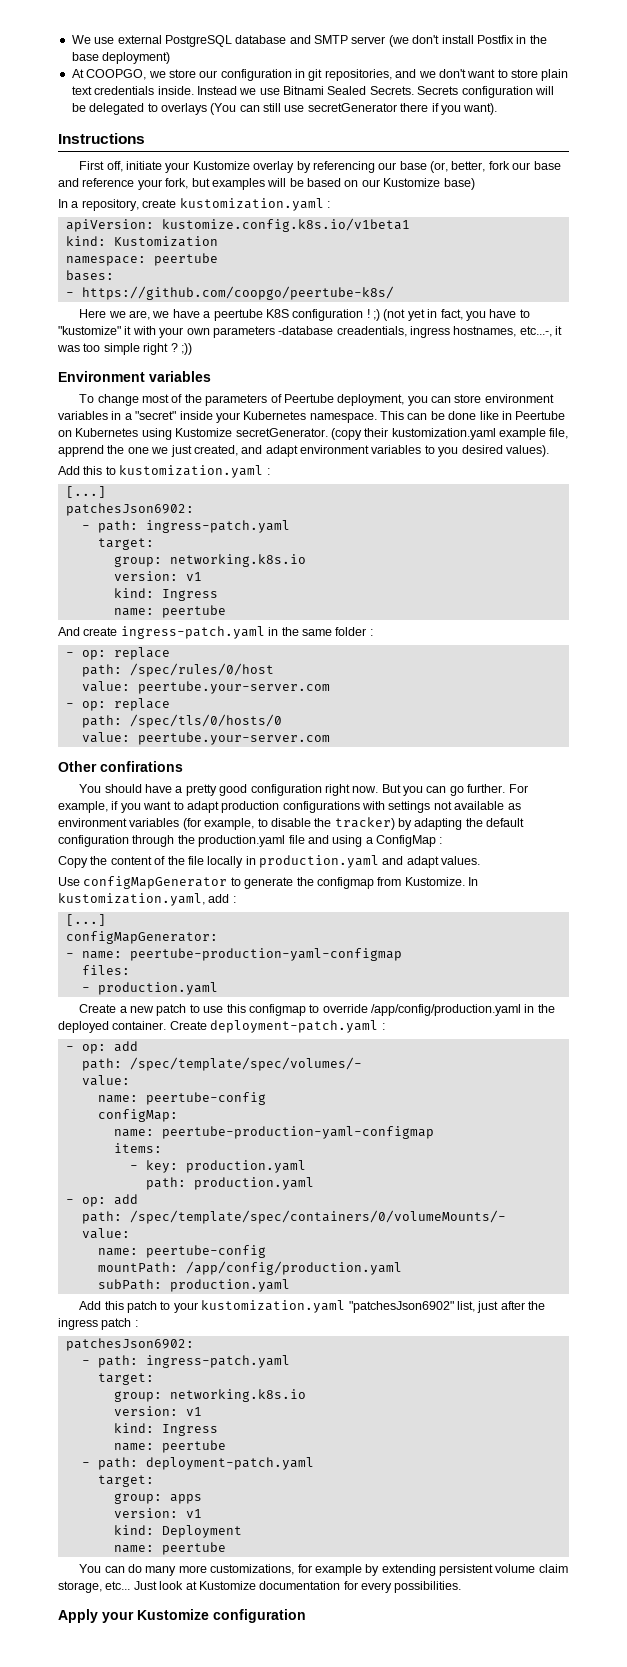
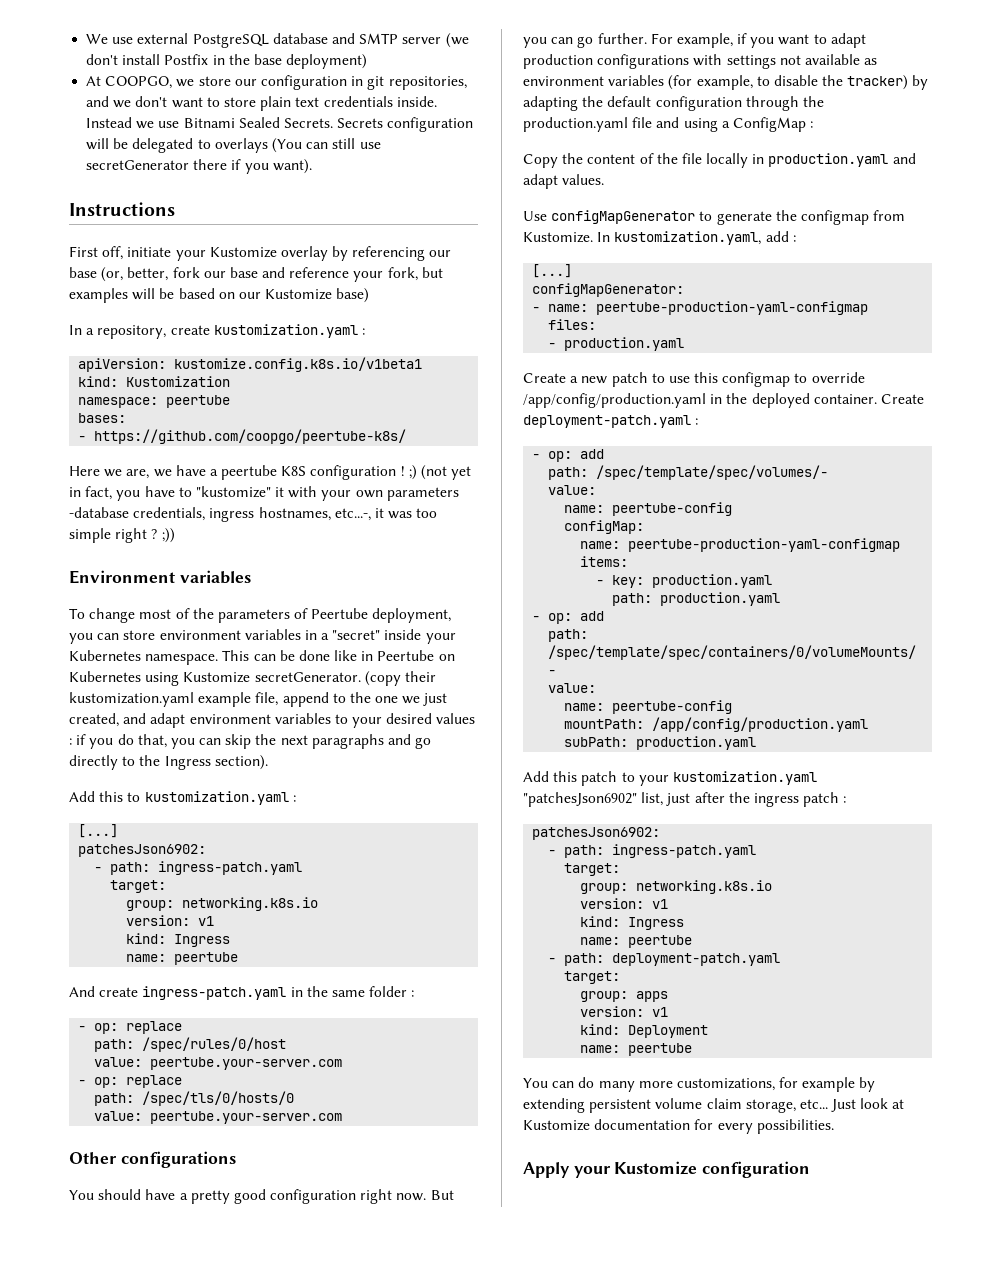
[336,326,407,337] creadentials, -> [133,507,206,521] credentials,
[58,445,104,457] apprend -> [282,692,346,707] append to
[438,445,549,457] you desired values). -> [352,713,476,728] [69,734,432,749] [69,755,268,770] your desired values : if you do that, you can skip the next paragraphs and go directly to the Ingress section).
[100,761,183,772] confirations -> [120,1151,236,1168] configurations

